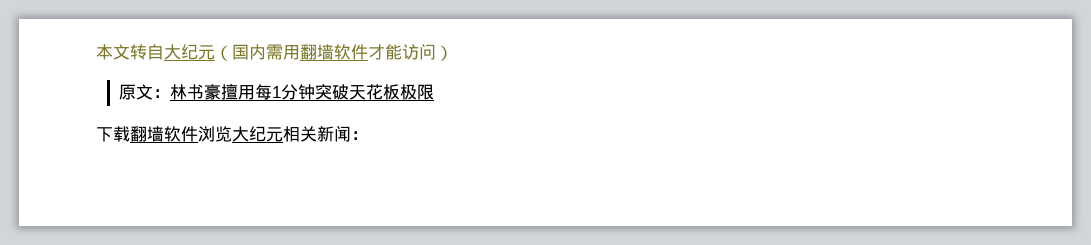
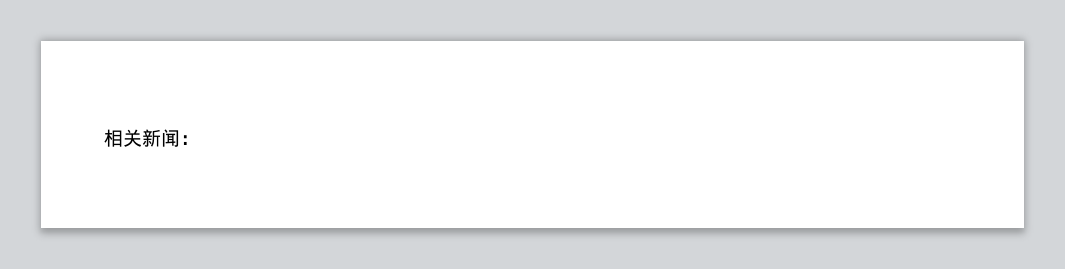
[96,44,453,61] [118,84,434,100] [96,126,283,142] 本文转自大纪元（国内需用翻墙软件才能访问） // 原文：林书豪擅用每1分钟突破天花板极限 // 下载翻墙软件浏览大纪元 -> (104, 138) none

